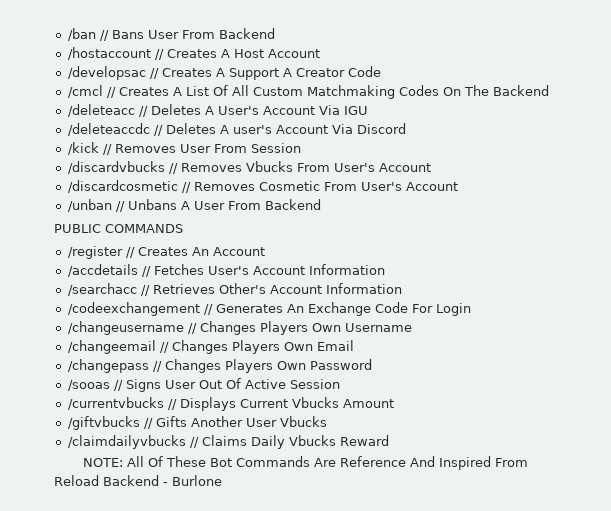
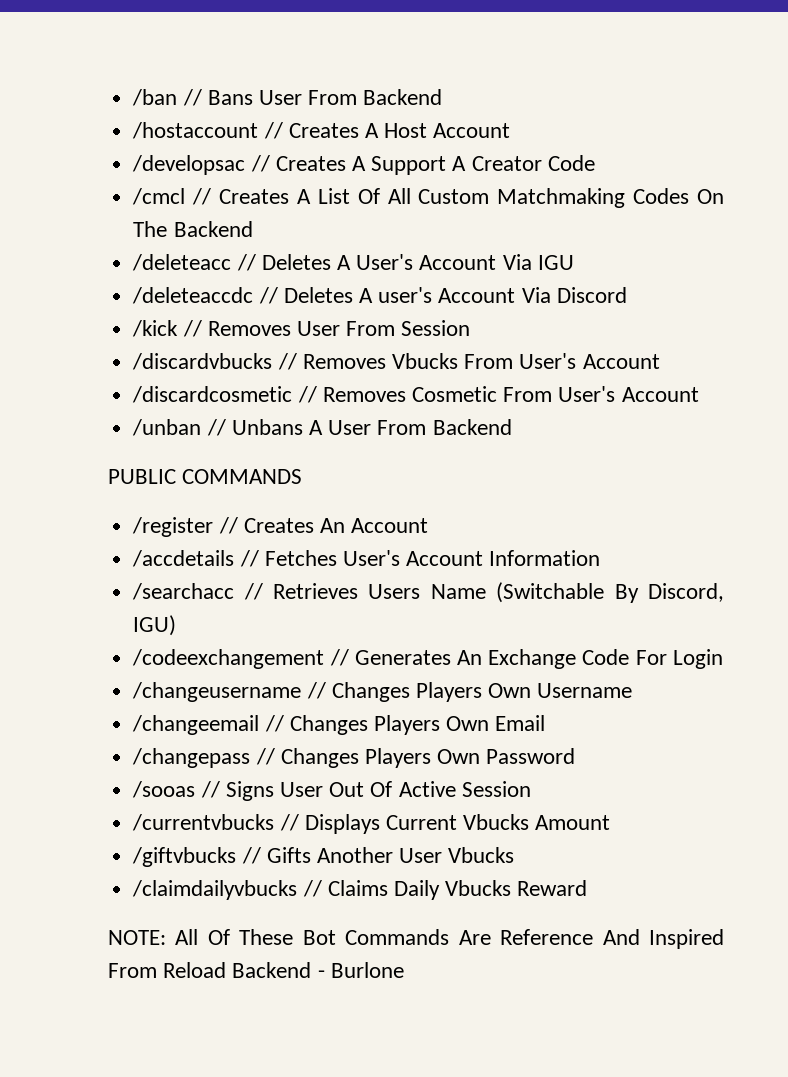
[218,283,402,294] Other's Account Information -> [368,582,724,603] [133,615,177,636] Users Name (Switchable By Discord, IGU)

